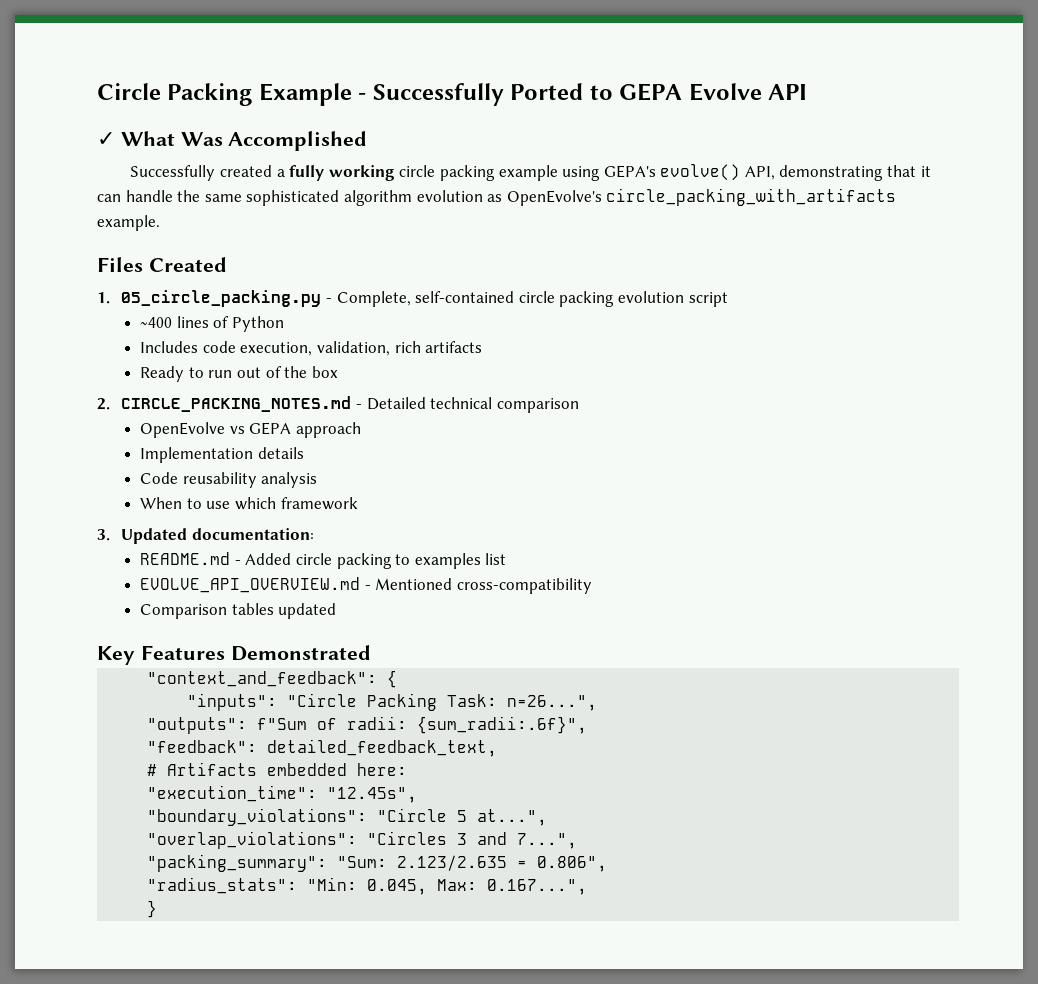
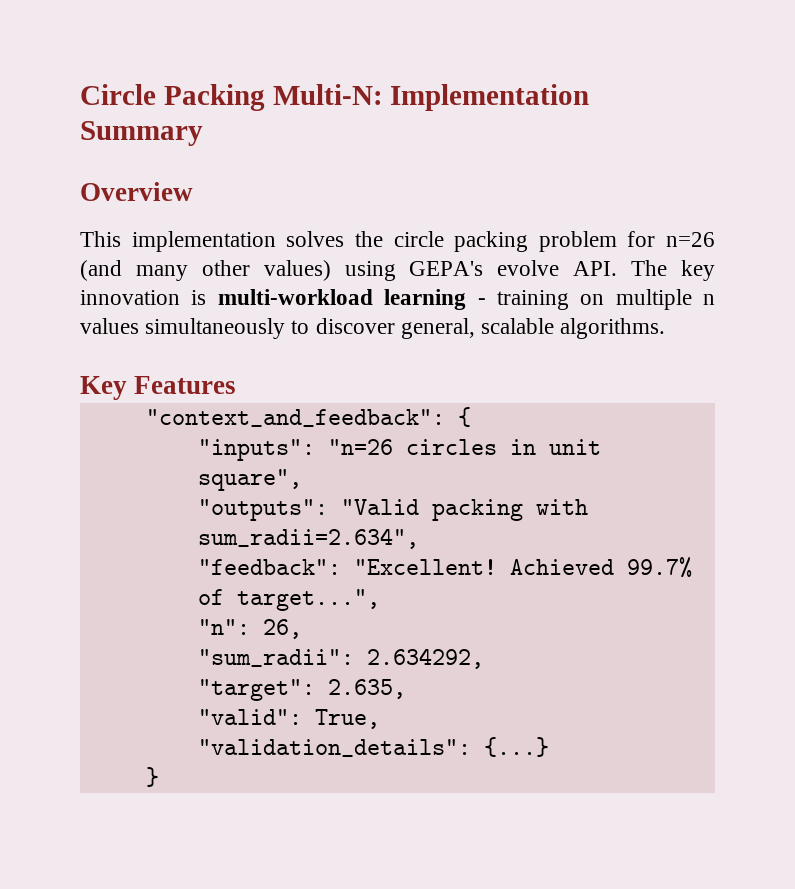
[258,83,808,106] [97,131,368,151] [130,164,931,181] [97,188,897,206] [97,215,160,231] [97,257,227,272] [97,290,728,307] [140,316,284,332] [140,341,483,356] [140,366,338,382] [97,396,579,413] [140,422,361,438] [140,447,304,463] [140,472,318,488] [140,497,358,510] [97,528,315,544] [140,552,507,569] [140,577,592,594] [140,603,337,619] Example - Successfully Ported to GEPA Evolve API // ✓ What Was Accomplished // Successfully created a fully working circle packing example using GEPA's evolve() API, demonstrating that it can handle the same sophisticated algorithm evolution as OpenEvolve's circle_packing_with_artifacts example. // Files Created // 1. 05_circle_packing.py - Complete, self-contained circle packing evolution script // ~400 lines of Python // Includes code execution, validation, rich artifacts // Ready to run out of the box // 2. CIRCLE_PACKING_NOTES.md - Detailed technical comparison // OpenEvolve vs GEPA approach // Implementation details // Code reusability analysis // When to use which framework // 3. Updated documentation: // README.md - Added circle packing to examples list // EVOLVE_API_OVERVIEW.md - Mentioned cross-compatibility // Comparison tables updated -> [272,84,590,111] [80,121,203,146] [80,182,193,201] [80,231,715,252] [80,260,716,281] [80,289,715,310] [80,318,666,339] Multi-N: Implementation Summary // Overview // This implementation solves the circle packing problem for n=26 (and many other values) using GEPA's evolve API. The key innovation is multi-workload learning - training on multiple n values simultaneously to discover general, scalable algorithms.
[230,645,371,661] Demonstrated -> (237, 385) none
[287,693,598,711] [147,716,588,734] [147,739,498,757] [147,762,408,776] [147,785,418,803] [147,808,548,826] [147,831,578,849] [147,854,608,872] [147,877,588,895] "Circle Packing Task: n=26...", // "outputs": f"Sum of radii: {sum_radii:.6f}", // "feedback": detailed_feedback_text, // # Artifacts embedded here: // "execution_time": "12.45s", // "boundary_violations": "Circle 5 at...", // "overlap_violations": "Circles 3 and 7...", // "packing_summary": "Sum: 2.123/2.635 = 0.806", // "radius_stats": "Min: 0.045, Max: 0.167...", -> [327,439,601,455] [197,469,302,491] [197,499,588,521] [197,528,419,549] [197,557,692,578] [197,589,380,611] [197,619,302,639] [197,648,484,669] [197,679,406,701] [197,709,380,729] [197,737,549,757] "n=26 circles in unit square", // "outputs": "Valid packing with sum_radii=2.634", // "feedback": "Excellent! Achieved 99.7% of target...", // "n": 26, // "sum_radii": 2.634292, // "target": 2.635, // "valid": True, // "validation_details": {...}

